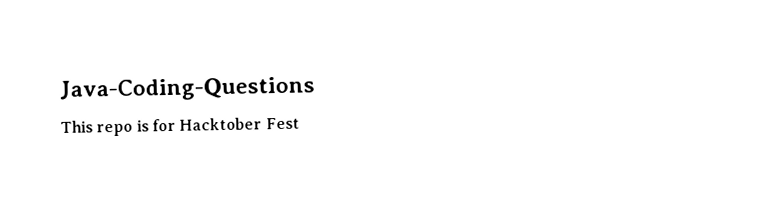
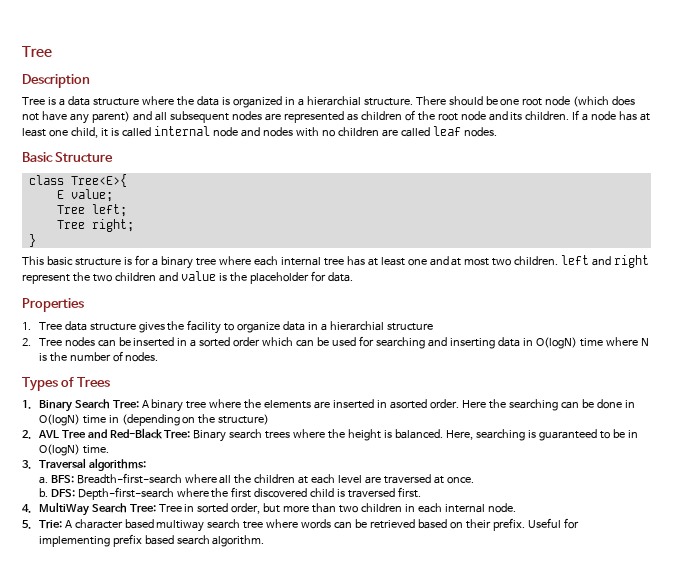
[59,76,315,102] [60,117,300,137] Java-Coding-Questions // This repo is for Hacktober Fest -> [22,46,52,57] [22,74,90,88] [22,96,636,108] [22,110,651,124] [22,126,497,138] [22,152,114,162] [28,174,127,187] [56,189,113,202] [56,204,127,217] [56,219,134,232] [28,234,36,247] [22,255,650,269] [22,271,353,284] [22,298,84,312] [22,320,434,334] [22,336,649,349] [38,351,159,362] [22,377,110,391] [22,399,636,412] [38,414,270,426] [22,428,639,442] [38,444,109,456] [22,458,146,471] [38,473,475,484] [38,487,422,500] [22,502,517,516] [22,518,580,532] [38,534,265,547] Tree // Description // Tree is a data structure where the data is organized in a hierarchial structure. There should be one root node (which does not have any parent) and all subsequent nodes are represented as children of the root node and its children. If a node has at least one child, it is called internal node and nodes with no children are called leaf nodes. // Basic Structure // class Tree<E>{ // E value; // Tree left; // Tree right; // } // This basic structure is for a binary tree where each internal tree has at least one and at most two children. left and right represent the two children and value is the placeholder for data. // Properties // 1. Tree data structure gives the facility to organize data in a hierarchial structure // 2. Tree nodes can be inserted in a sorted order which can be used for searching and inserting data in O(logN) time where N is the number of nodes. // Types of Trees // 1. Binary Search Tree: A binary tree where the elements are inserted in asorted order. Here the searching can be done in O(logN) time in (depending on the structure) // 2. AVL Tree and Red-Black Tree: Binary search trees where the height is balanced. Here, searching is guaranteed to be in O(logN) time. // 3. Traversal algorithms: // a. BFS: Breadth-first-search where all the children at each level are traversed at once. // b. DFS: Depth-first-search where the first discovered child is traversed first. // 4. MultiWay Search Tree: Tree in sorted order, but more than two children in each internal node. // 5. Trie: A character based multiway search tree where words can be retrieved based on their prefix. Useful for implementing prefix based search algorithm.

